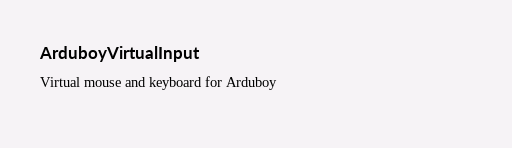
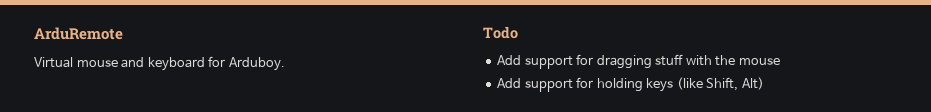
[39,46,200,62] ArduboyVirtualInput -> [34,27,123,40] ArduRemote
[226,77,277,90] Arduboy -> [228,57,285,71] [483,26,518,39] [497,54,780,69] [497,77,764,92] Arduboy. // Todo // Add support for dragging stuff with the mouse // Add support for holding keys (like Shift, Alt)

